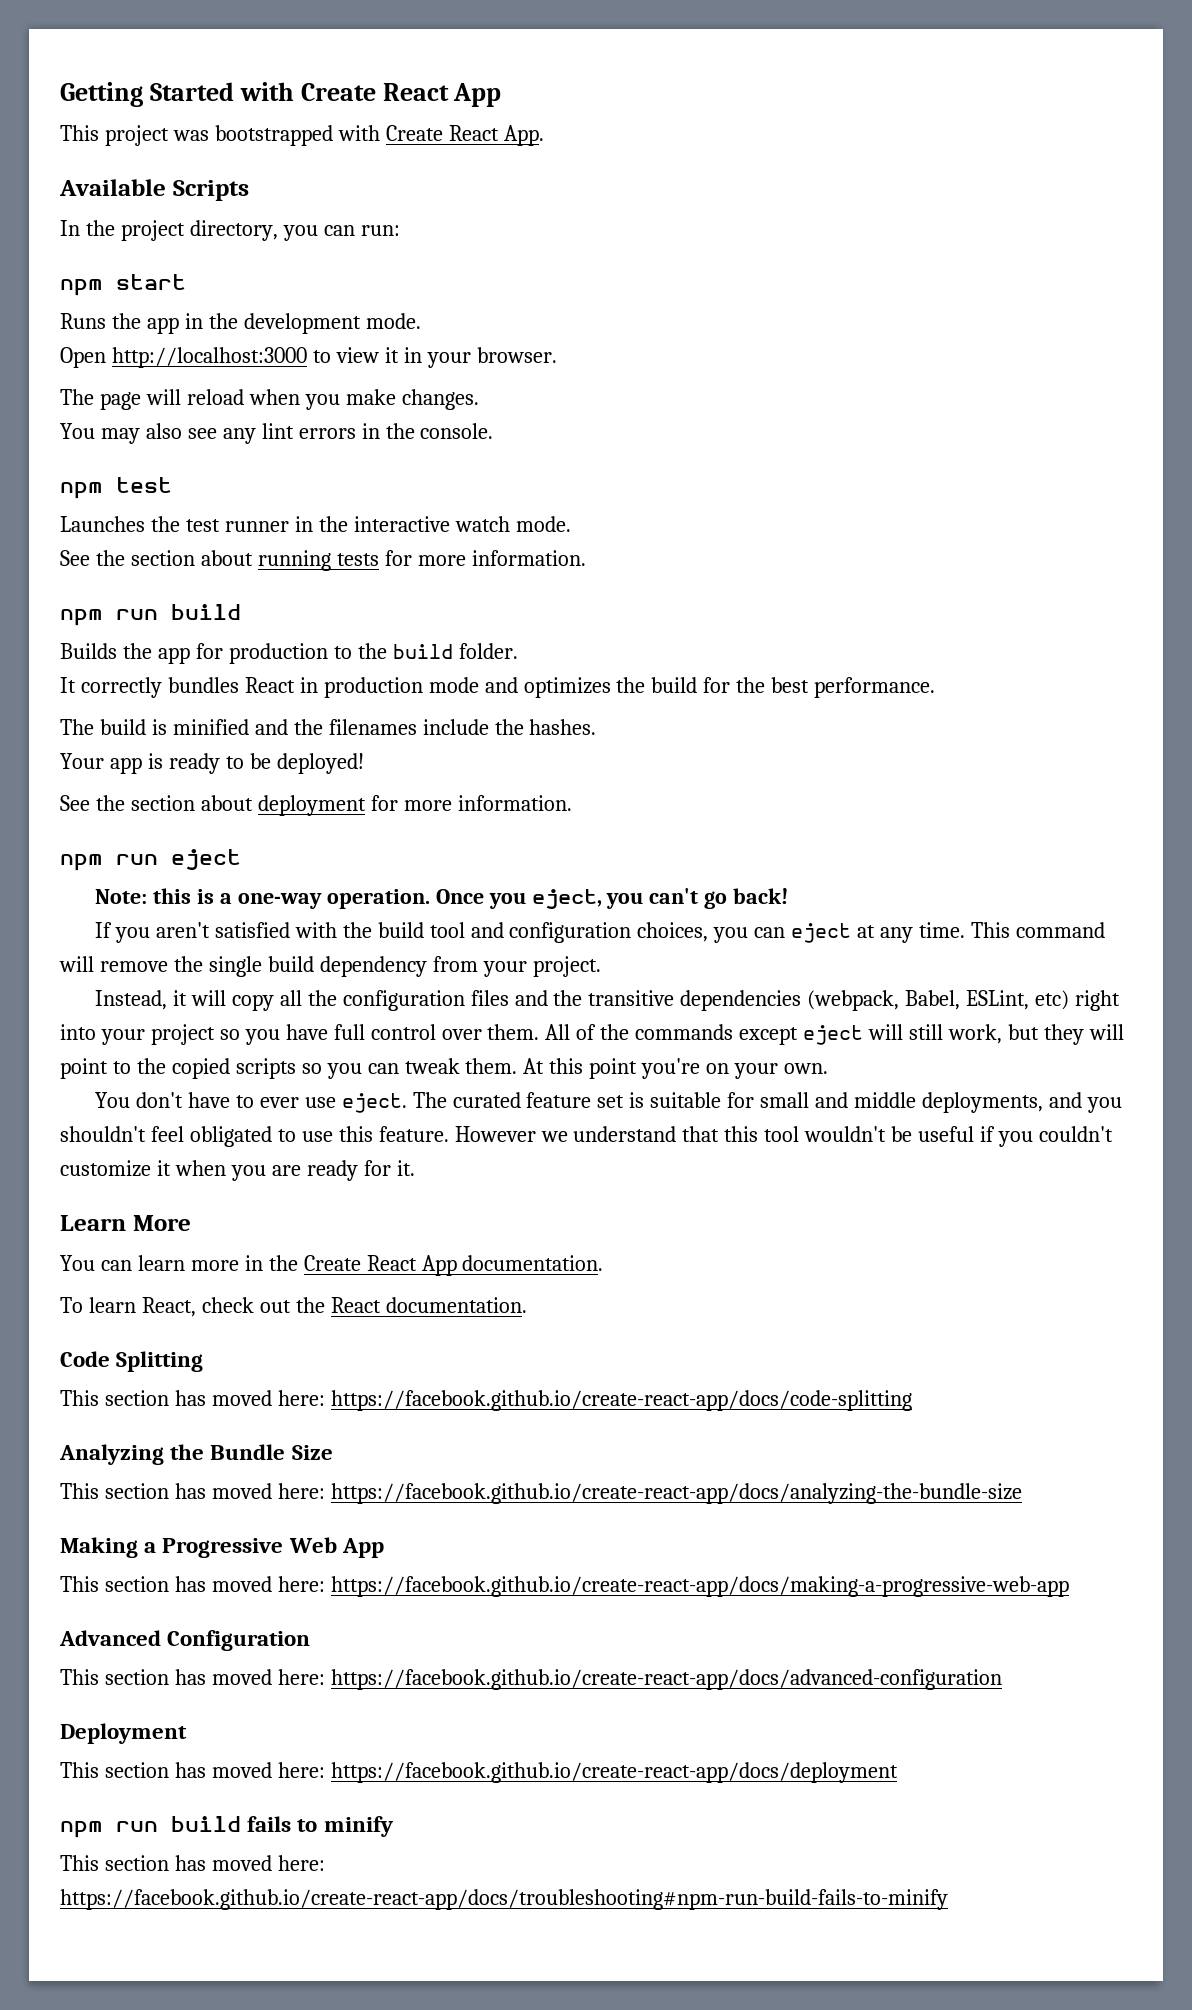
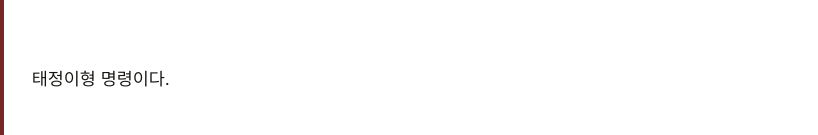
[60,82,502,107] [60,125,544,146] [59,179,249,201] [60,220,400,241] [60,274,186,296] [60,313,421,334] [60,347,557,368] [60,389,479,410] [60,423,494,444] [60,477,172,499] [60,516,571,532] [60,550,586,571] [60,604,241,626] [60,643,518,664] [60,677,936,698] [60,719,597,735] [60,753,364,774] [60,795,572,816] [60,849,241,871] [95,888,789,909] [95,922,1105,943] [59,956,601,977] [95,990,1121,1011] [60,1024,1124,1045] [60,1058,829,1079] [95,1092,1122,1113] [60,1126,1113,1147] [60,1160,415,1181] [60,1215,191,1231] [60,1255,604,1276] [60,1297,527,1317] [60,1351,204,1372] [60,1390,912,1411] [59,1444,333,1465] [60,1483,1022,1504] [60,1537,384,1558] [60,1576,1069,1597] [59,1630,311,1651] [60,1669,1002,1690] [60,1723,187,1744] [60,1762,898,1783] [60,1816,393,1838] [60,1855,325,1871] [60,1889,948,1910] Getting Started with Create React App // This project was bootstrapped with Create React App. // Available Scripts // In the project directory, you can run: // npm start // Runs the app in the development mode. // Open http://localhost:3000 to view it in your browser. // The page will reload when you make changes. // You may also see any lint errors in the console. // npm test // Launches the test runner in the interactive watch mode. // See the section about running tests for more information. // npm run build // Builds the app for production to the build folder. // It correctly bundles React in production mode and optimizes the build for the best performance. // The build is minified and the filenames include the hashes. // Your app is ready to be deployed! // See the section about deployment for more information. // npm run eject // Note: this is a one-way operation. Once you eject, you can't go back! // If you aren't satisfied with the build tool and configuration choices, you can eject at any time. This command will remove the single build dependency from your project. // Instead, it will copy all the configuration files and the transitive dependencies (webpack, Babel, ESLint, etc) right into your project so you have full control over them. All of the commands except eject will still work, but they will point to the copied scripts so you can tweak them. At this point you're on your own. // You don't have to ever use eject. The curated feature set is suitable for small and middle deployments, and you shouldn't feel obligated to use this feature. However we understand that this tool wouldn't be useful if you couldn't customize it when you are ready for it. // Learn More // You can learn more in the Create React App documentation. // To learn React, check out the React documentation. // Code Splitting // This section has moved here: https://facebook.github.io/create-react-app/docs/code-splitting // Analyzing the Bundle Size // This section has moved here: https://facebook.github.io/create-react-app/docs/analyzing-the-bundle-size // Making a Progressive Web App // This section has moved here: https://facebook.github.io/create-react-app/docs/making-a-progressive-web-app // Advanced Configuration // This section has moved here: https://facebook.github.io/create-react-app/docs/advanced-configuration // Deployment // This section has moved here: https://facebook.github.io/create-react-app/docs/deployment // npm run build fails to minify // This section has moved here: https://facebook.github.io/create-react-app/docs/troubleshooting#npm-run-build-fails-to-minify -> [32,70,170,87] 태정이형 명령이다.

